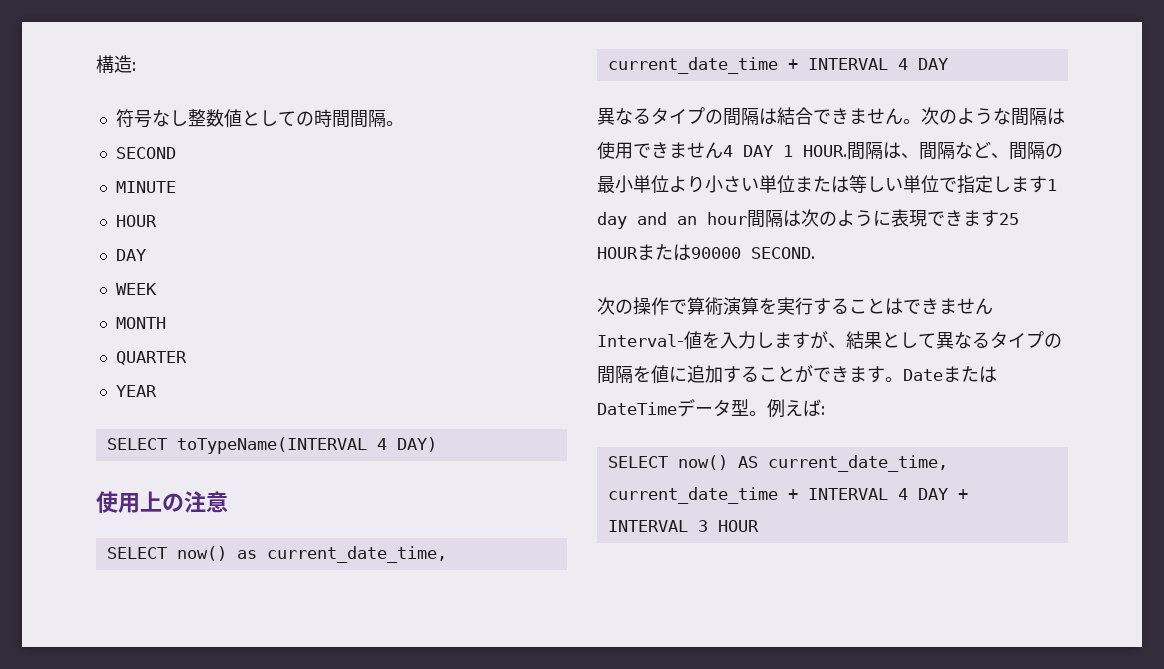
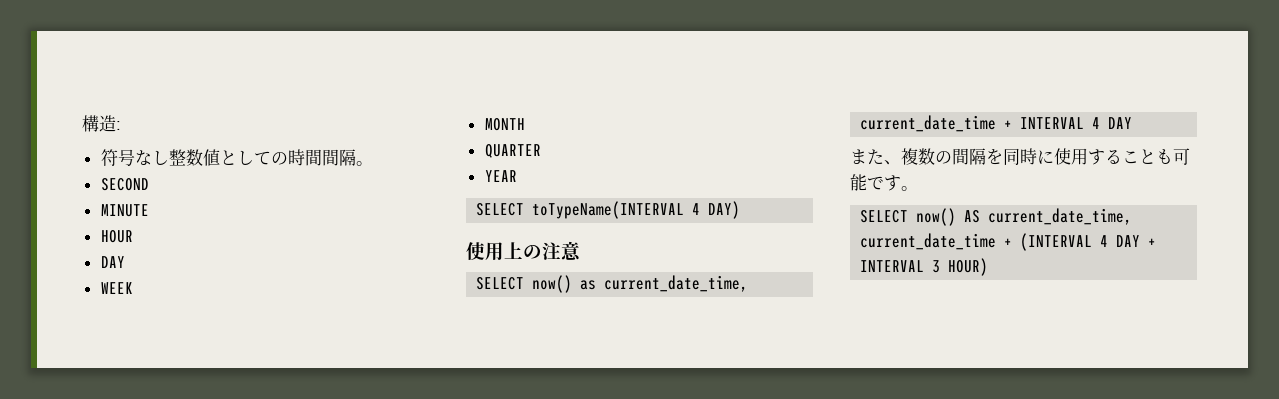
[597,107,1065,126] [597,141,1063,160] [597,175,1057,194] [597,209,1019,229] [597,244,815,261] [597,297,993,315] [597,331,1062,349] [597,365,997,384] [597,399,825,418] 異なるタイプの間隔は結合できません。次のような間隔は使用できません4 DAY 1 HOUR.間隔は、間隔など、間隔の最小単位より小さい単位または等しい単位で指定します1 day and an hour間隔は次のように表現できます25 HOURまたは90000 SECOND. // 次の操作で算術演算を実行することはできませんInterval-値を入力しますが、結果として異なるタイプの間隔を値に追加することができます。DateまたはDateTimeデータ型。例えば: -> [850,148,1190,165] [850,174,918,191] また、複数の間隔を同時に使用することも可能です。
[807,488,888,500] INTERVAL -> [1020,233,1093,251] (INTERVAL
[717,520,759,532] HOUR -> [948,258,989,276] HOUR)

